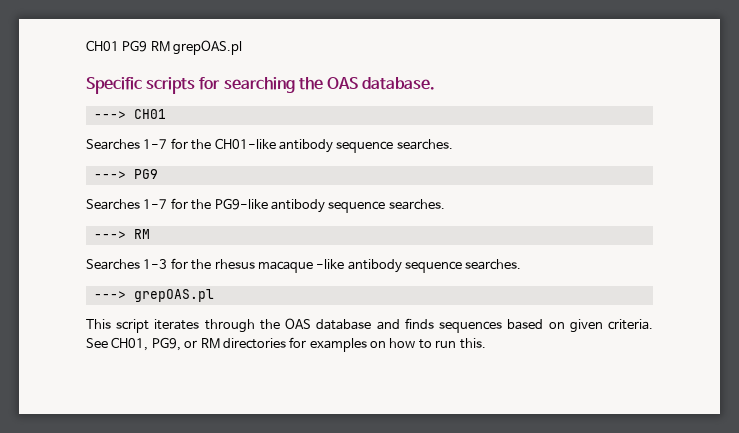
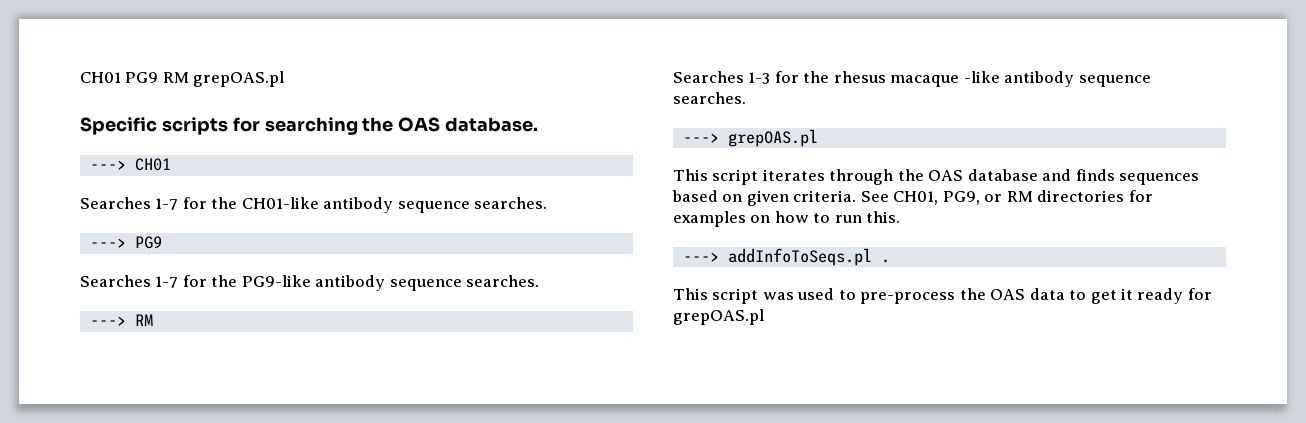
(486, 343) none -> [682,248,890,266] [673,288,1212,304] [673,309,764,325] // ---> addInfoToSeqs.pl . // This script was used to pre-process the OAS data to get it ready for grepOAS.pl

